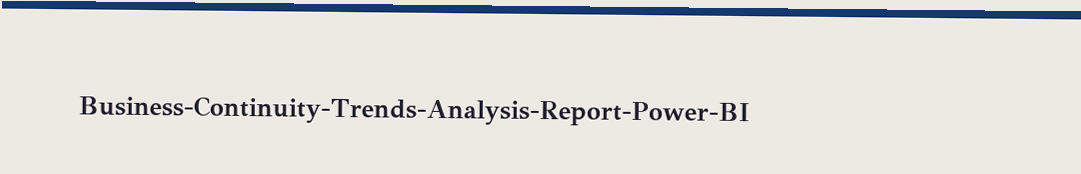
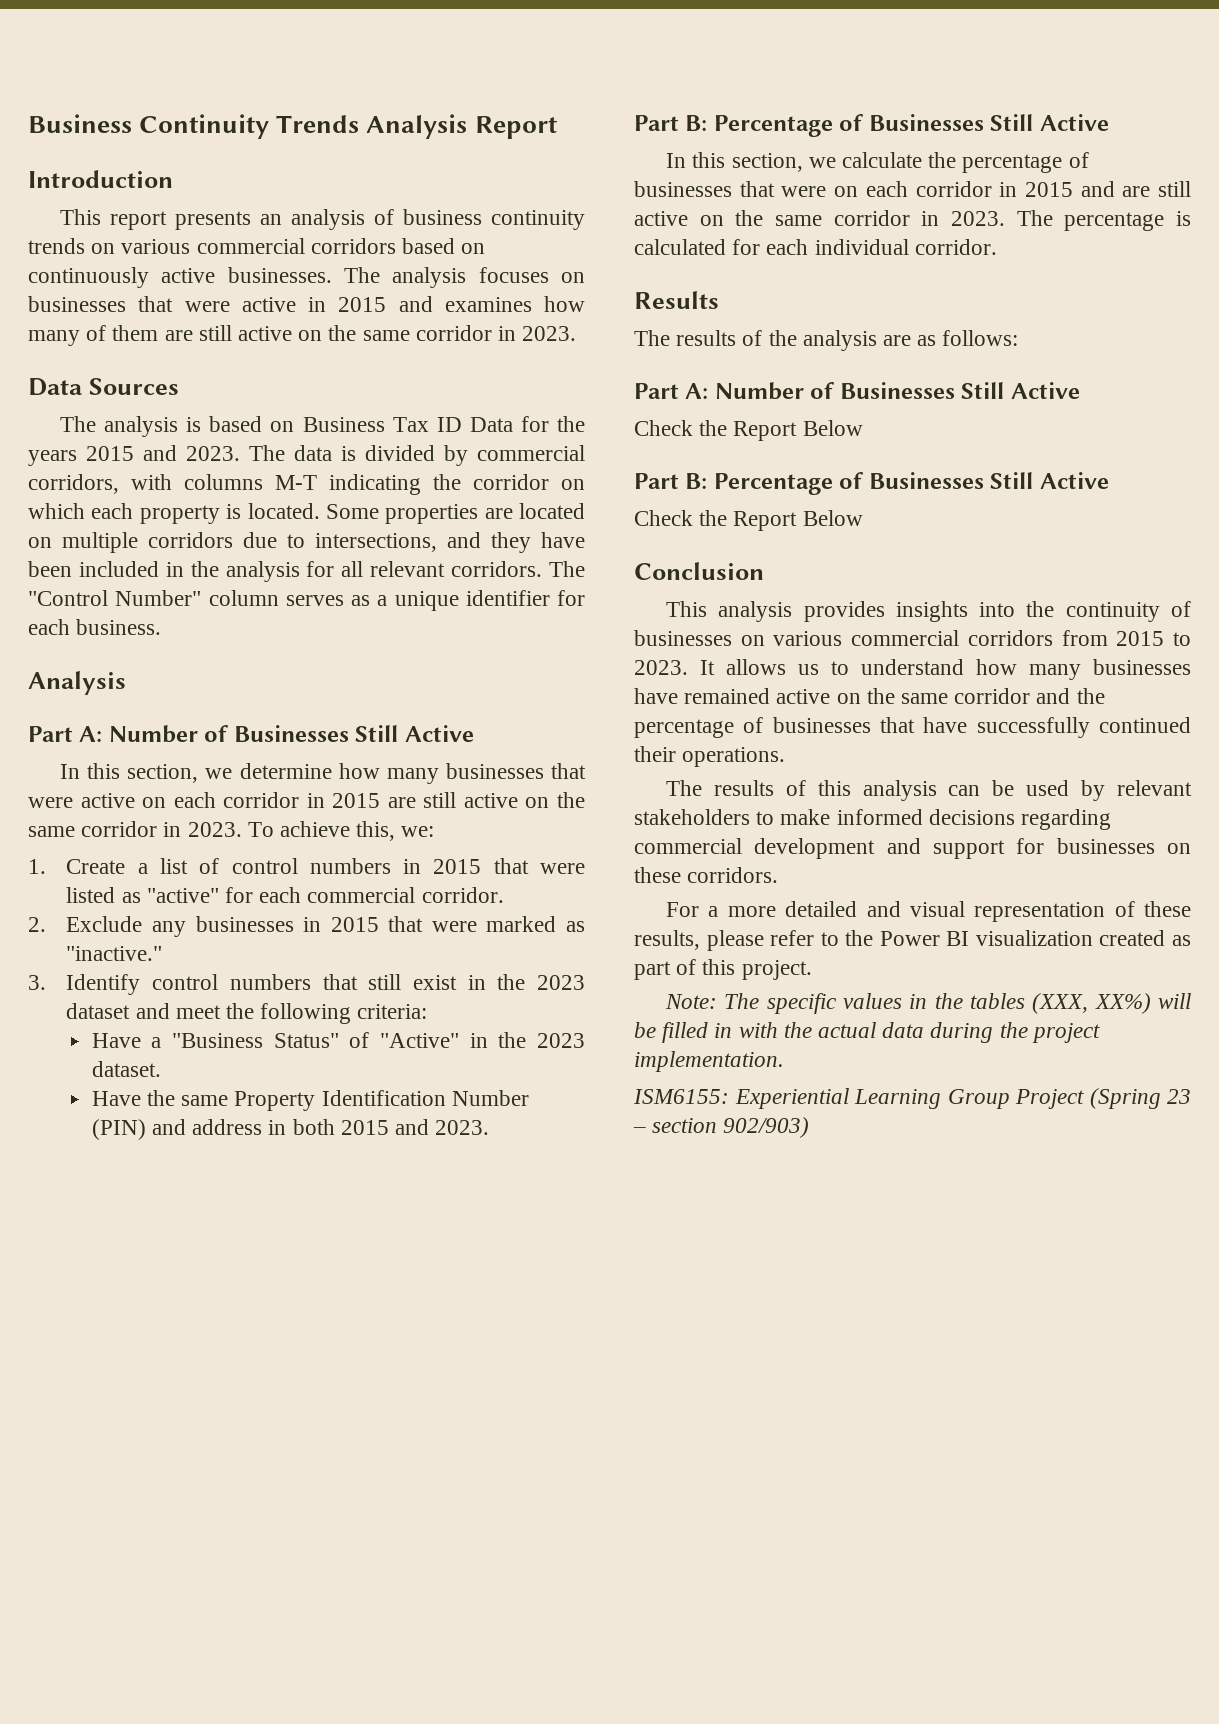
[78,95,750,129] Business-Continuity-Trends-Analysis-Report-Power-BI -> [28,114,558,139] [28,170,173,188] [60,209,585,230] [28,238,486,254] [28,267,585,288] [28,296,585,312] [28,325,577,346] [28,378,179,396] [60,416,585,437] [28,445,585,466] [28,474,585,495] [28,503,585,524] [28,532,585,553] [28,561,586,582] [28,590,585,611] [28,619,162,635] [28,671,126,695] [28,725,474,743] [60,763,586,784] [28,792,585,808] [28,821,435,841] [28,858,586,874] [66,887,504,903] [28,916,586,937] [66,946,163,961] [28,974,586,995] [66,1003,428,1024] [91,1032,585,1048] [91,1061,161,1077] [91,1090,529,1111] [91,1119,490,1140] [634,114,1109,137] [666,152,1089,173] [634,181,1191,197] [634,210,1191,231] [634,239,997,255] [634,291,719,309] [634,330,1019,351] [634,382,1080,400] [634,420,863,441] [634,472,1109,495] [634,510,863,531] [634,562,764,580] [666,601,1191,622] [634,630,1191,646] [634,659,1191,680] [634,688,1105,704] [634,717,1191,738] [634,746,786,767] [666,780,1192,801] [634,809,1112,830] [634,838,1191,859] [634,867,779,883] [666,901,1191,922] [634,930,1191,951] [634,959,812,980] [665,993,1191,1014] [634,1022,1100,1043] [634,1051,784,1072] [633,1088,1191,1109] [633,1117,810,1138] Business Continuity Trends Analysis Report // Introduction // This report presents an analysis of business continuity trends on various commercial corridors based on continuously active businesses. The analysis focuses on businesses that were active in 2015 and examines how many of them are still active on the same corridor in 2023. // Data Sources // The analysis is based on Business Tax ID Data for the years 2015 and 2023. The data is divided by commercial corridors, with columns M-T indicating the corridor on which each property is located. Some properties are located on multiple corridors due to intersections, and they have been included in the analysis for all relevant corridors. The "Control Number" column serves as a unique identifier for each business. // Analysis // Part A: Number of Businesses Still Active // In this section, we determine how many businesses that were active on each corridor in 2015 are still active on the same corridor in 2023. To achieve this, we: // 1. Create a list of control numbers in 2015 that were listed as "active" for each commercial corridor. // 2. Exclude any businesses in 2015 that were marked as "inactive." // 3. Identify control numbers that still exist in the 2023 dataset and meet the following criteria: // Have a "Business Status" of "Active" in the 2023 dataset. // Have the same Property Identification Number (PIN) and address in both 2015 and 2023. // Part B: Percentage of Businesses Still Active // In this section, we calculate the percentage of businesses that were on each corridor in 2015 and are still active on the same corridor in 2023. The percentage is calculated for each individual corridor. // Results // The results of the analysis are as follows: // Part A: Number of Businesses Still Active // Check the Report Below // Part B: Percentage of Businesses Still Active // Check the Report Below // Conclusion // This analysis provides insights into the continuity of businesses on various commercial corridors from 2015 to 2023. It allows us to understand how many businesses have remained active on the same corridor and the percentage of businesses that have successfully continued their operations. // The results of this analysis can be used by relevant stakeholders to make informed decisions regarding commercial development and support for businesses on these corridors. // For a more detailed and visual representation of these results, please refer to the Power BI visualization created as part of this project. // Note: The specific values in the tables (XXX, XX%) will be filled in with the actual data during the project implementation. // ISM6155: Experiential Learning Group Project (Spring 23 – section 902/903)

